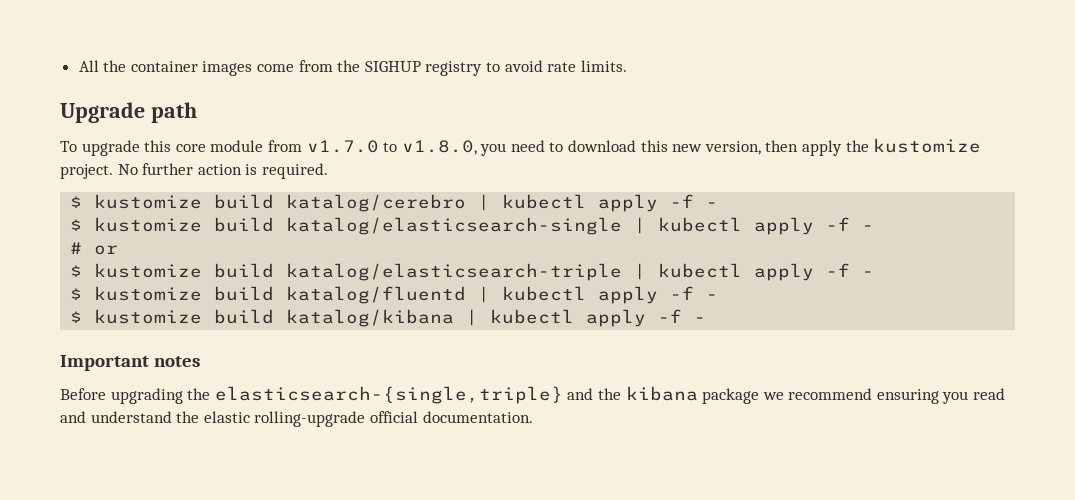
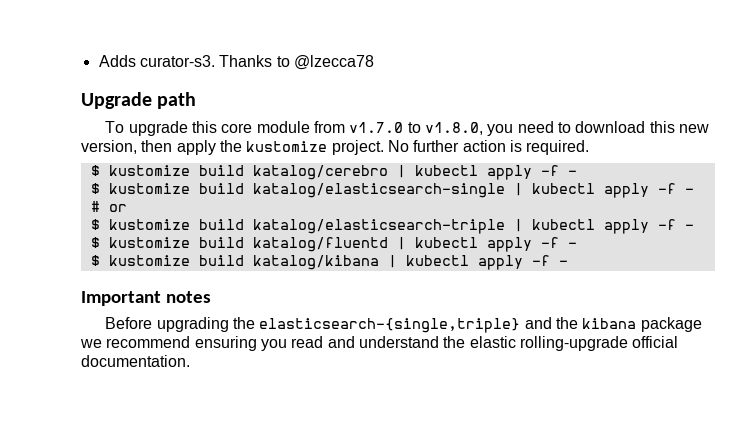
[78,60,627,76] All the container images come from the SIGHUP registry to avoid rate limits. -> [98,55,374,70] Adds curator-s3. Thanks to @lzecca78

